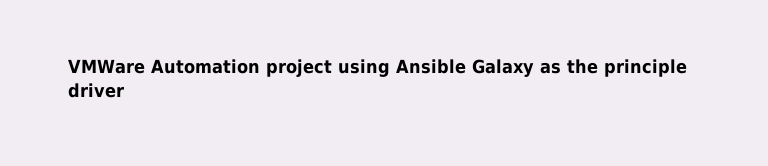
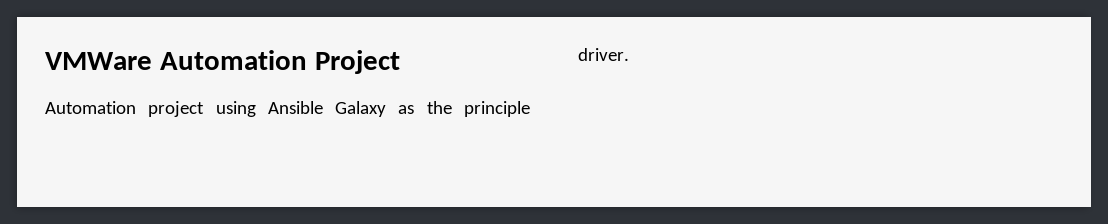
(260, 66) none -> [314,50,400,74] [45,101,136,114] Project // Automation
[68,83,124,98] driver -> [578,48,629,61] driver.

